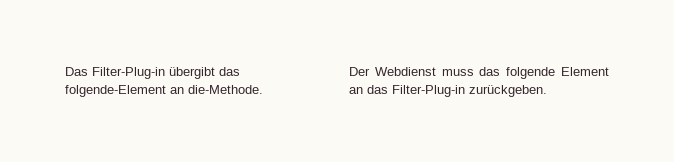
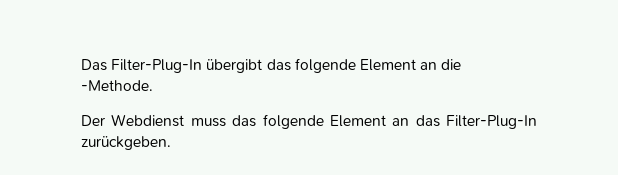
[92,67,165,79] Filter-Plug-in -> [111,59,203,73] Filter-Plug-In
[65,85,263,97] folgende-Element an die-Methode. -> [294,58,462,73] [81,80,153,91] folgende Element an die -Methode.
[392,85,465,97] Filter-Plug-in -> [446,115,537,129] Filter-Plug-In

